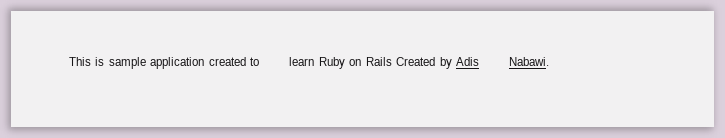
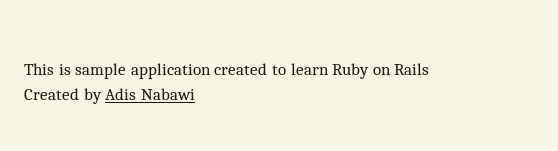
(392, 61) none -> (430, 69) //
[509,57,549,66] Nabawi. -> [140,88,195,100] Nabawi

